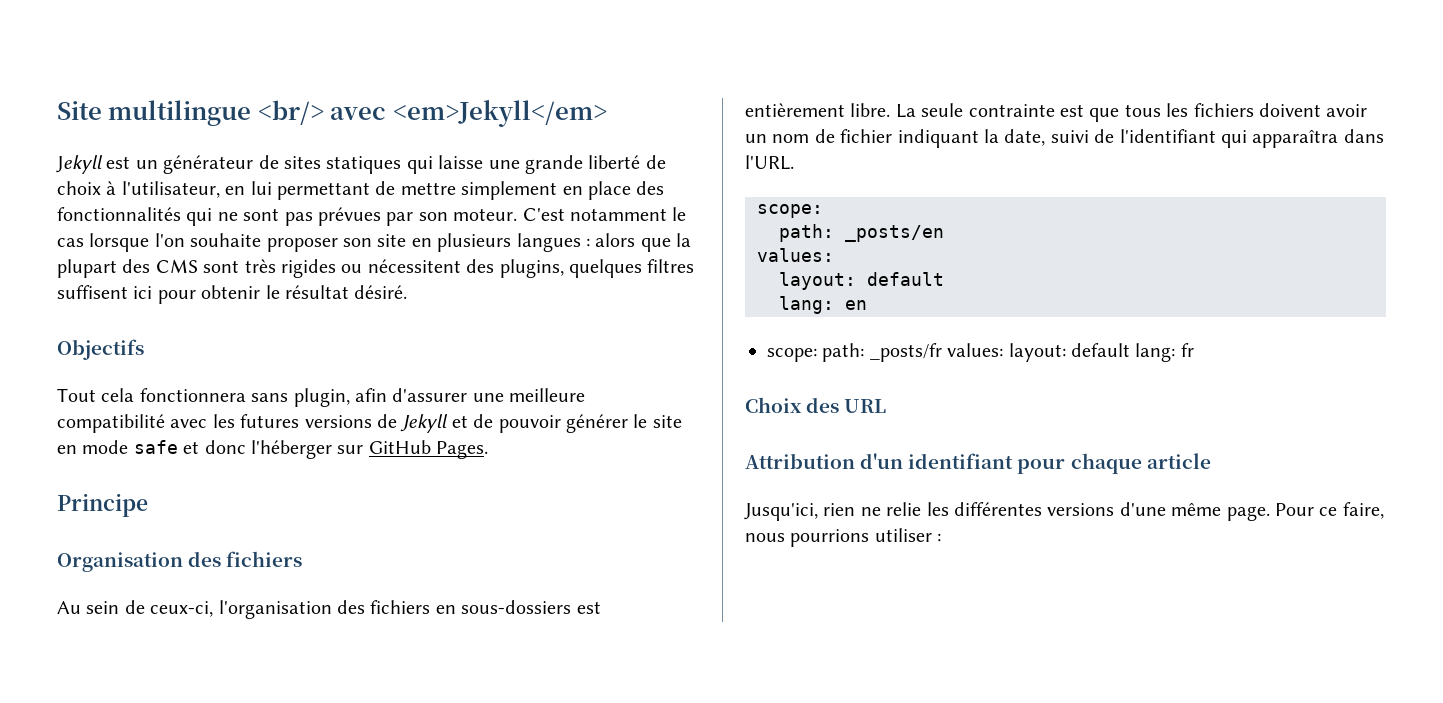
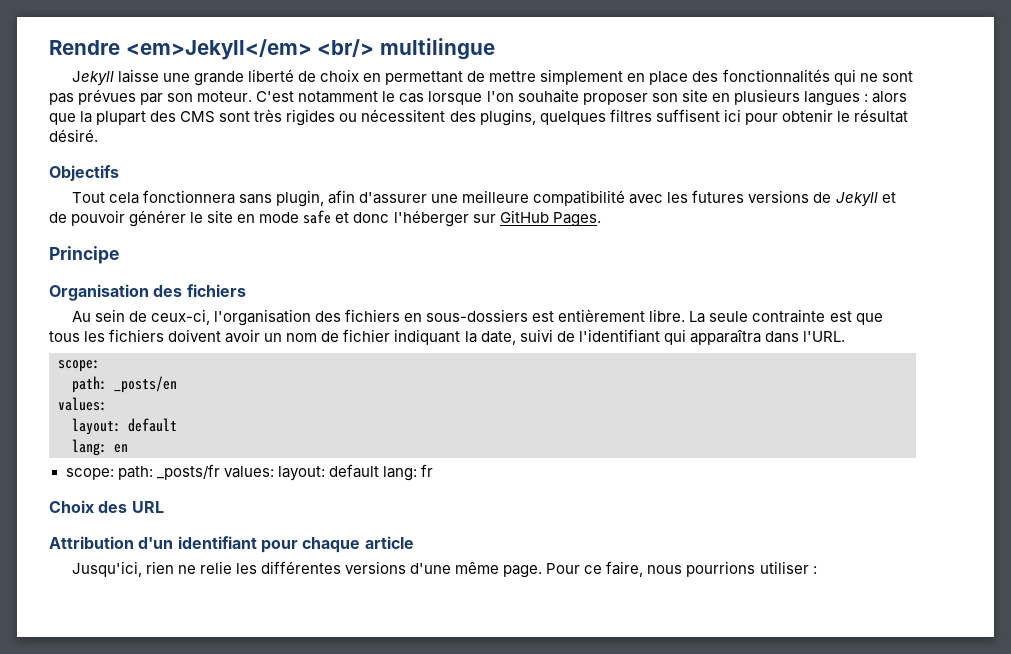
[57,100,607,127] [56,155,433,174] Site multilingue <br/> avec <em>Jekyll</em> // Jekyll est un générateur de sites statiques qui -> [49,38,495,60] [71,71,114,86] Rendre <em>Jekyll</em> <br/> multilingue // Jekyll
[106,181,272,198] à l'utilisateur, en lui -> [363,73,382,82] en

